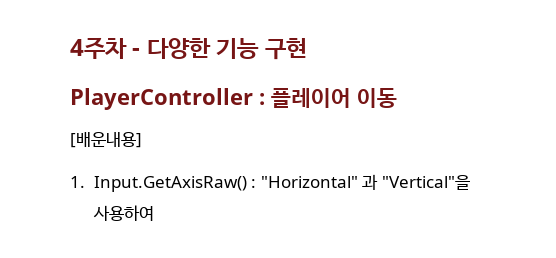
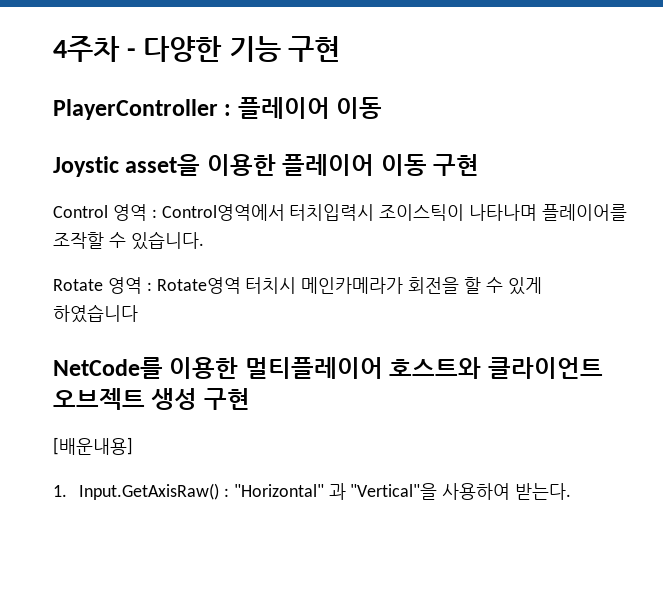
(397, 98) none -> [53,154,480,177] [53,204,628,221] [53,231,204,250] [53,277,542,295] [53,304,138,323] [53,357,603,379] [53,388,250,410] // Joystic asset을 이용한 플레이어 이동 구현 // Control 영역 : Control영역에서 터치입력시 조이스틱이 나타나며 플레이어를 조작할 수 있습니다. // Rotate 영역 : Rotate영역 터치시 메인카메라가 회전을 할 수 있게 하였습니다 // NetCode를 이용한 멀티플레이어 호스트와 클라이언트 오브젝트 생성 구현
(154, 213) none -> [515,483,572,500] 받는다.

